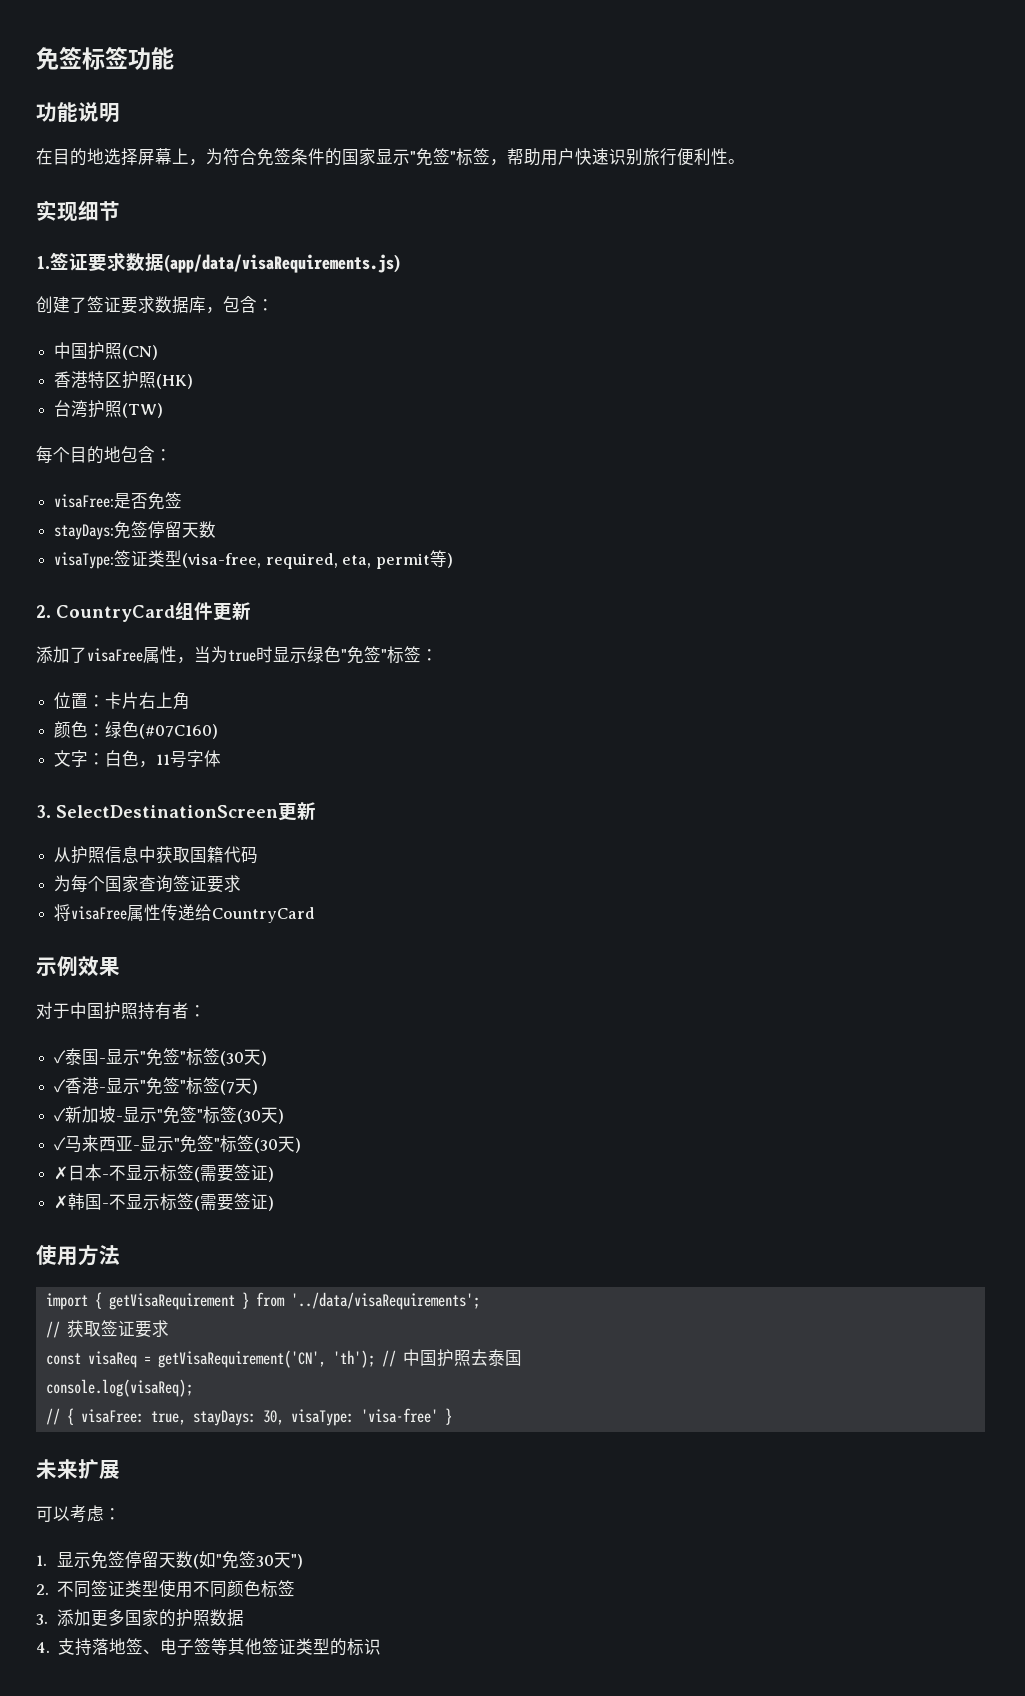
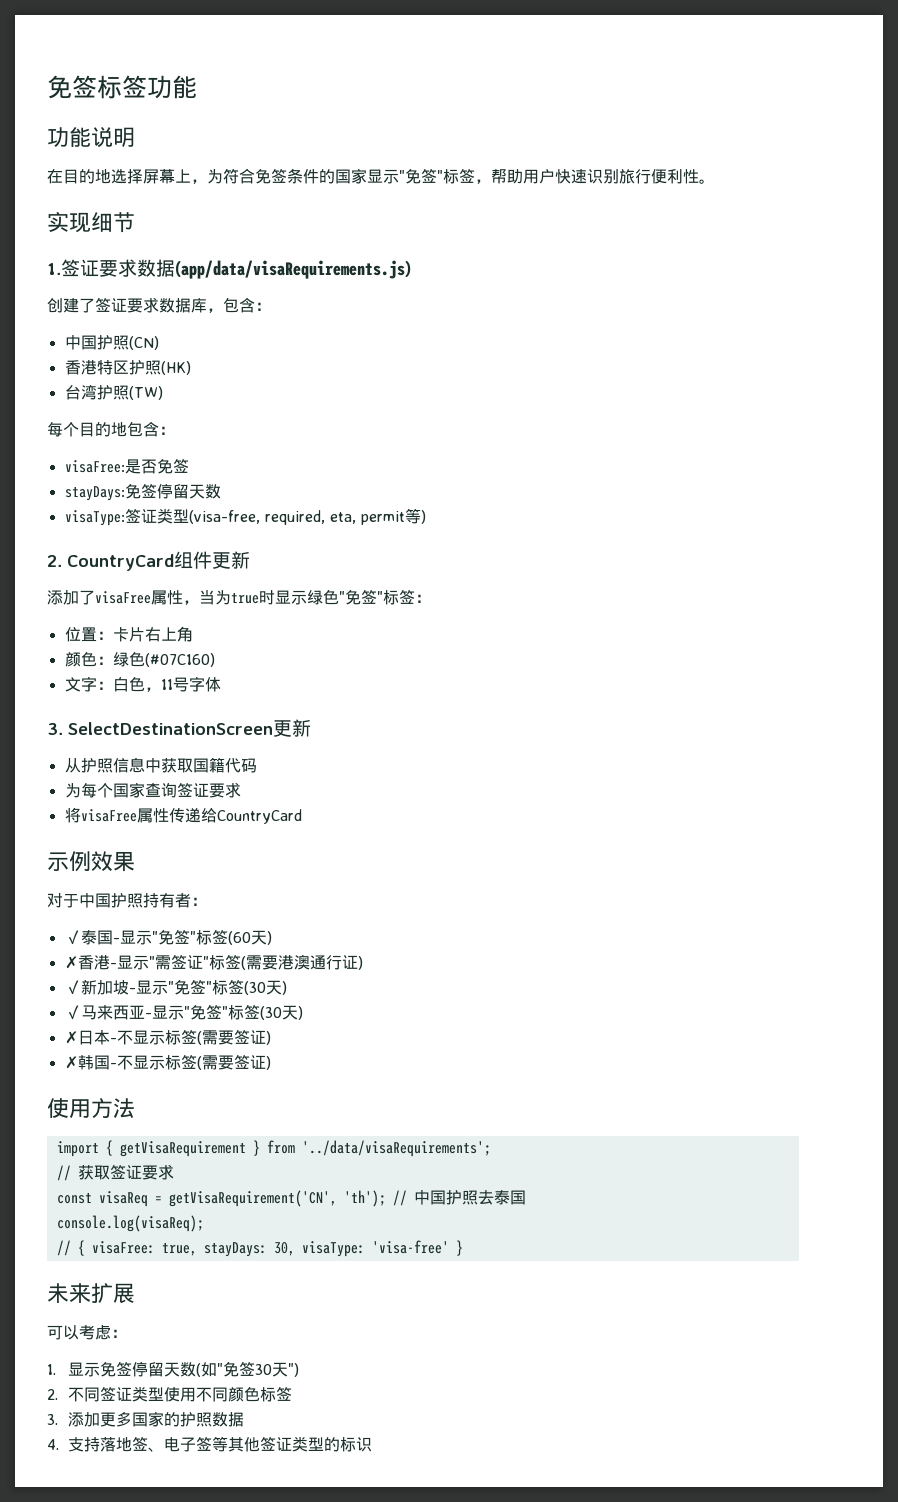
[220,1049,268,1066] [54,1079,67,1093] (30天) // ✓ -> [227,930,272,945] [64,956,78,969] (60天) // ✗
[146,1077,253,1095] 免签"标签(7天 -> [154,954,358,970] 需签证"标签(需要港澳通行证

